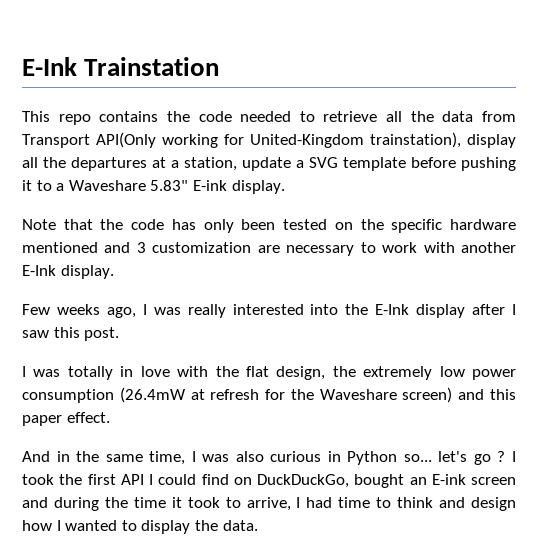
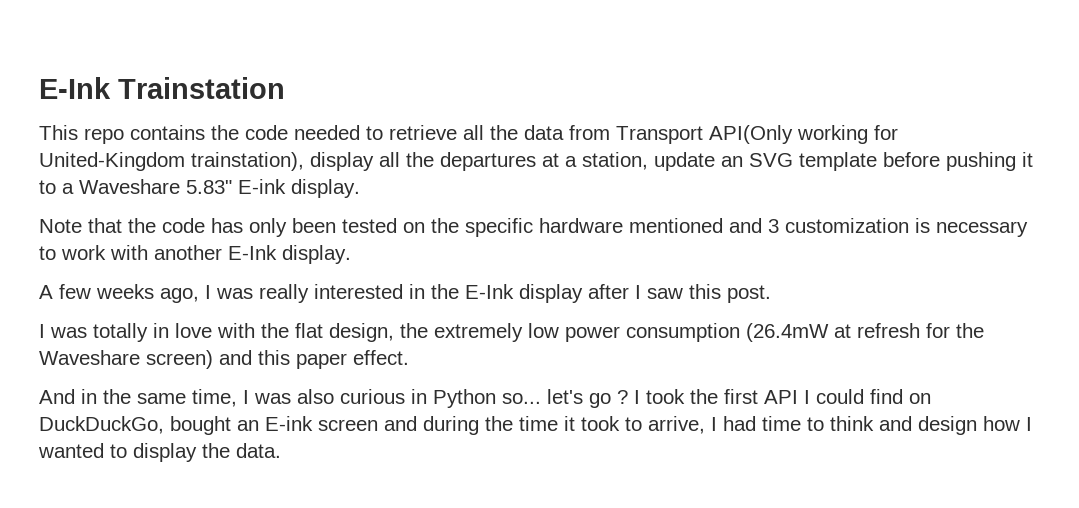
[296,160,304,168] a -> [721,156,743,167] an
[257,245,280,253] are -> [915,218,930,233] is
[22,304,50,315] Few -> [39,284,91,299] A few
[310,304,339,315] into -> [409,284,425,299] in

